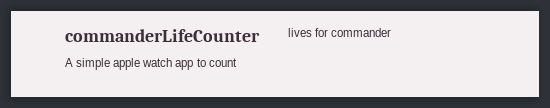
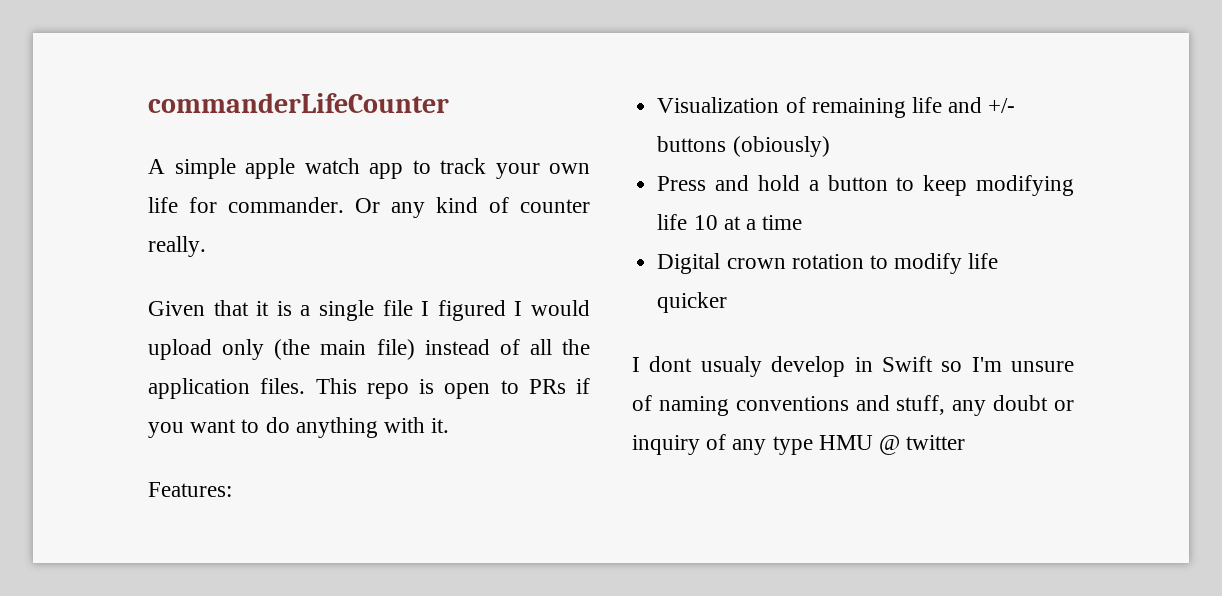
[208,58,237,67] [288,28,392,37] count lives for commander -> [440,158,590,179] [148,197,590,218] [148,236,206,257] [148,300,590,321] [148,339,590,360] [148,378,590,399] [148,417,450,438] [148,482,232,497] [657,97,1016,118] [657,136,830,157] [657,175,1074,196] [657,214,803,230] [657,253,999,274] [657,292,728,313] [632,356,1074,377] [632,395,1074,416] [632,434,966,455] track your own life for commander. Or any kind of counter really. // Given that it is a single file I figured I would upload only (the main file) instead of all the application files. This repo is open to PRs if you want to do anything with it. // Features: // Visualization of remaining life and +/- buttons (obiously) // Press and hold a button to keep modifying life 10 at a time // Digital crown rotation to modify life quicker // I dont usualy develop in Swift so I'm unsure of naming conventions and stuff, any doubt or inquiry of any type HMU @ twitter

